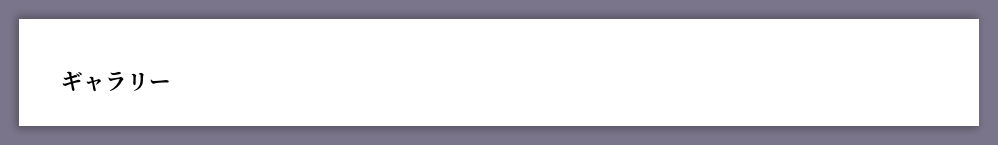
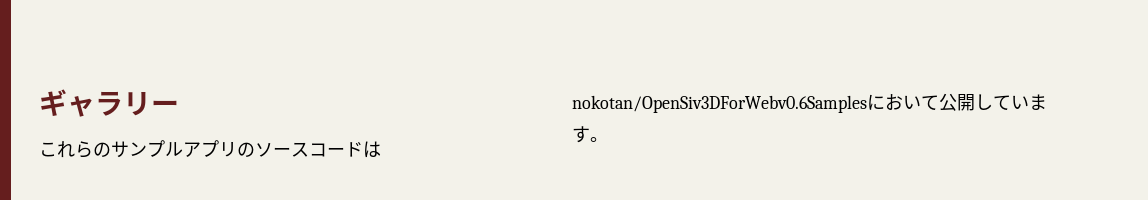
(171, 84) none -> [39,140,381,158] [572,93,1047,113] [572,126,608,143] // これらのサンプルアプリのソースコードはnokotan/OpenSiv3DForWebv0.6Samplesにおいて公開しています。

